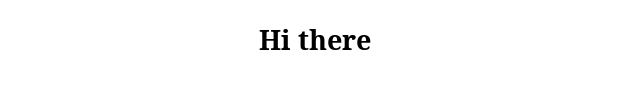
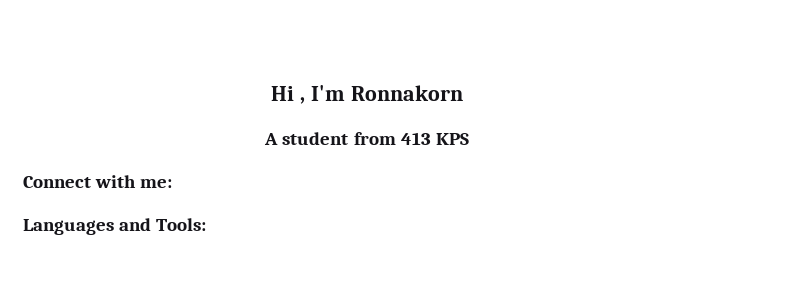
[298,29,372,50] there -> [300,85,463,104] [264,132,469,145] [23,175,173,188] [23,218,207,235] , I'm Ronnakorn // A student from 413 KPS // Connect with me: // Languages and Tools:

